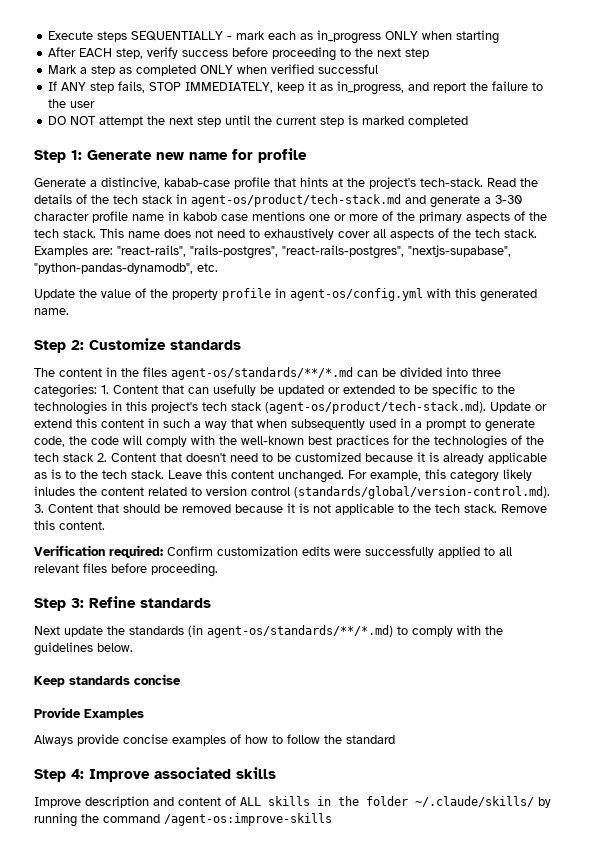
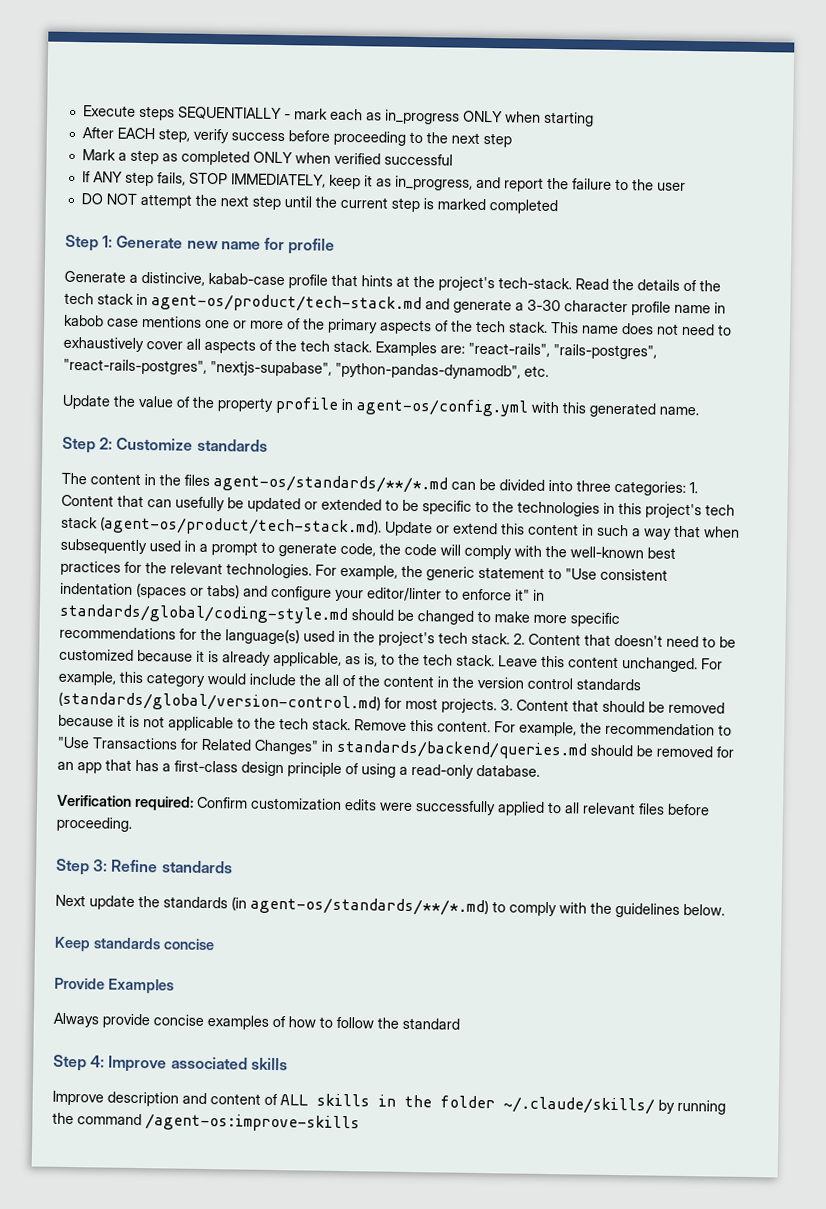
[434,435,544,449] [34,453,94,462] technologies of the tech stack -> [170,562,668,581] [60,582,545,602] [59,603,620,628] [59,626,510,647] relevant technologies. For example, the generic statement to "Use consistent indentation (spaces or tabs) and configure your editor/linter to enforce it" in standards/global/coding-style.md should be changed to make more specific recommendations for the language(s) used in the project's tech stack.
[488,452,547,464] [34,469,61,479] applicable as is -> [273,651,378,667] applicable, as is,
[503,469,532,481] [34,486,550,499] likely inludes the content related to version control (standards/global/version-control.md). -> [207,673,641,691] [58,691,497,714] would include the all of the content in the version control standards (standards/global/version-control.md) for most projects.
(105, 525) none -> [494,721,732,737] [57,736,734,760] [57,759,540,779] For example, the recommendation to "Use Transactions for Related Changes" in standards/backend/queries.md should be removed for an app that has a first-class design principle of using a read-only database.

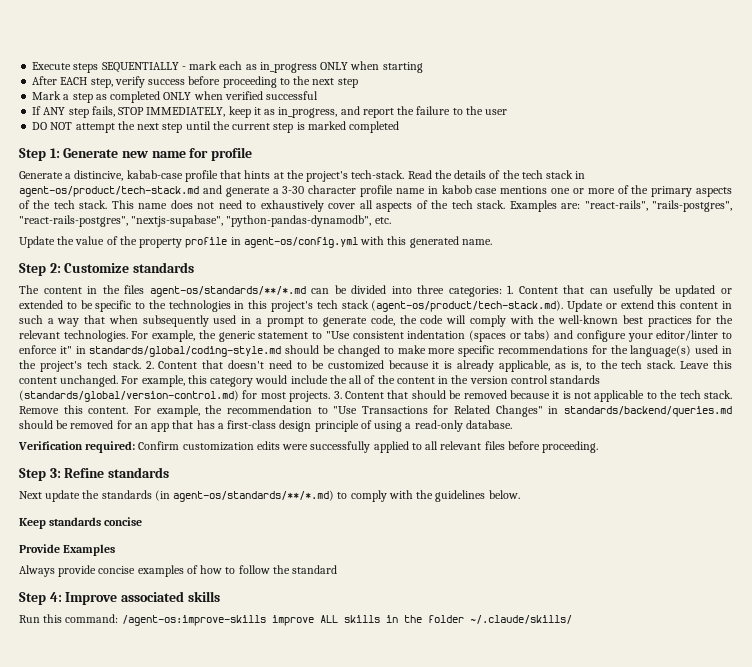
[52,1090,278,1107] Improve description and content of -> [19,614,314,626] Run this command: /agent-os:improve-skills improve
[658,1099,726,1115] [52,1112,360,1133] by running the command /agent-os:improve-skills -> (572, 619) none

